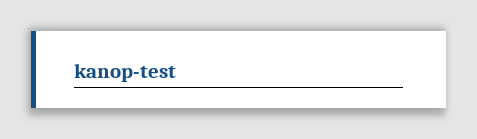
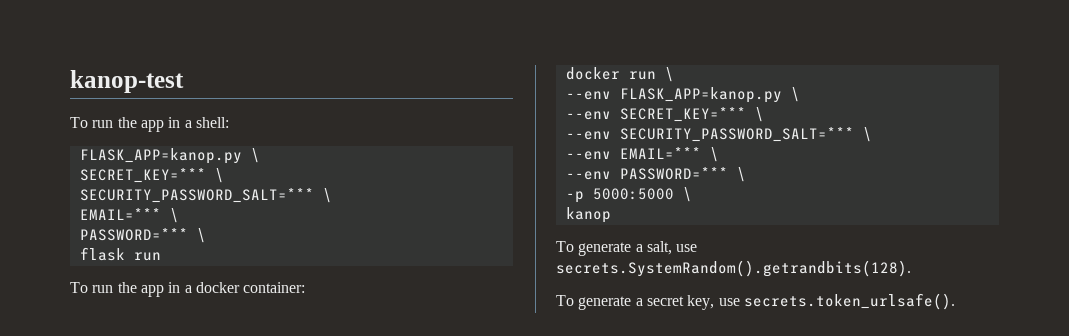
(176, 72) none -> [70,117,229,132] [79,148,260,164] [79,168,224,183] [79,188,332,203] [79,208,179,223] [79,228,206,243] [79,247,161,261] [70,282,306,297] [565,67,674,82] [565,87,800,103] [565,107,764,122] [565,127,872,142] [565,147,719,162] [565,167,746,182] [565,187,692,203] [565,207,611,223] [556,241,698,256] [556,260,911,277] [556,293,955,310] // To run the app in a shell: // FLASK_APP=kanop.py \ // SECRET_KEY=*** \ // SECURITY_PASSWORD_SALT=*** \ // EMAIL=*** \ // PASSWORD=*** \ // flask run // To run the app in a docker container: // docker run \ // --env FLASK_APP=kanop.py \ // --env SECRET_KEY=*** \ // --env SECURITY_PASSWORD_SALT=*** \ // --env EMAIL=*** \ // --env PASSWORD=*** \ // -p 5000:5000 \ // kanop // To generate a salt, use secrets.SystemRandom().getrandbits(128). // To generate a secret key, use secrets.token_urlsafe().

